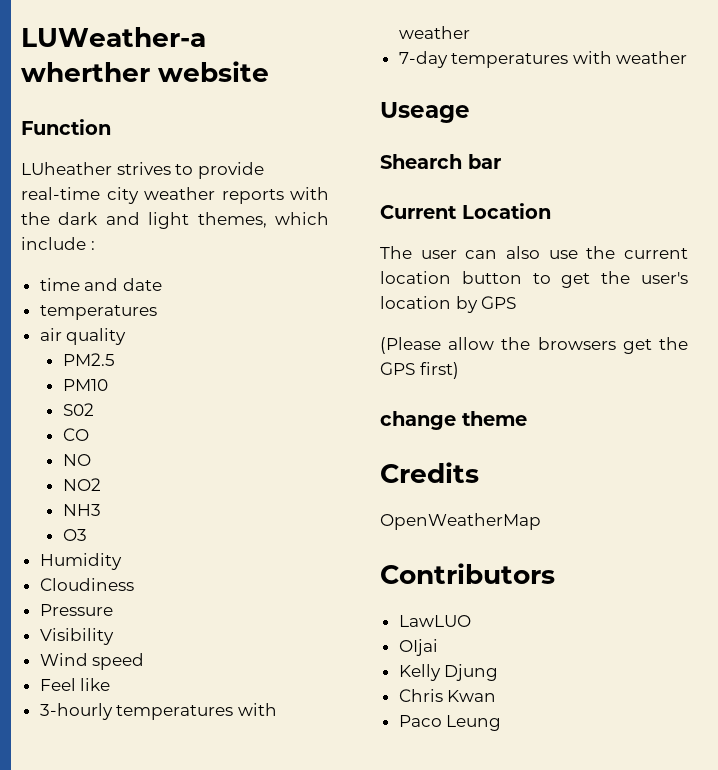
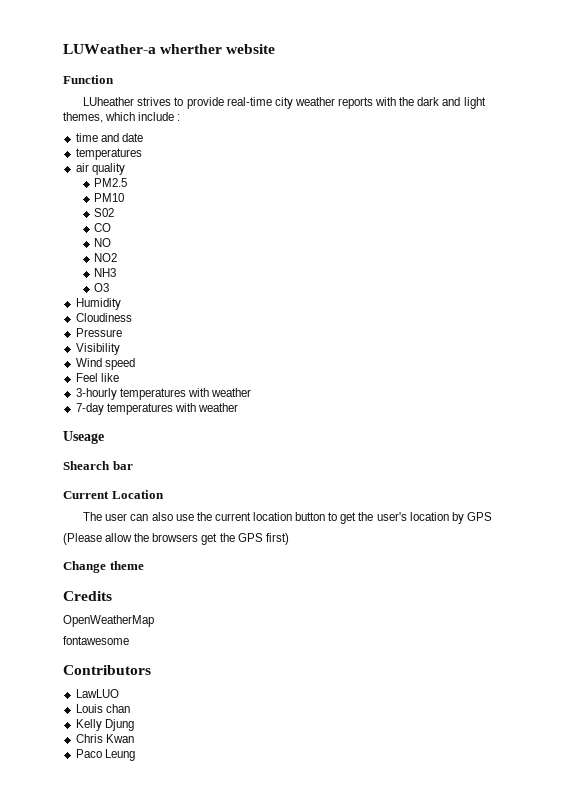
[380,411,456,430] change -> [63,561,106,573] Change
(541, 521) none -> [63,636,129,645] // fontawesome
[398,639,438,656] OIjai -> [75,704,130,713] Louis chan

